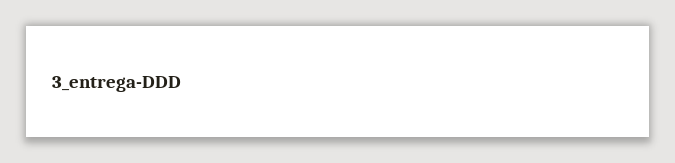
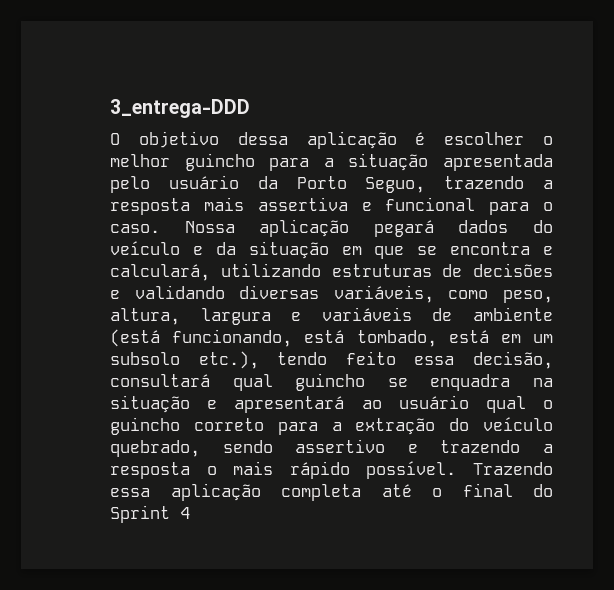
(181, 84) none -> [110,131,553,149] [110,153,553,171] [110,175,553,193] [110,197,553,215] [110,219,553,237] [110,241,553,259] [110,263,553,281] [110,285,553,303] [110,307,553,325] [110,329,553,347] [110,351,553,369] [110,373,553,391] [110,395,553,413] [110,417,553,435] [110,439,553,457] [110,461,553,479] [110,483,553,501] [110,505,190,523] // O objetivo dessa aplicação é escolher o melhor guincho para a situação apresentada pelo usuário da Porto Seguo, trazendo a resposta mais assertiva e funcional para o caso. Nossa aplicação pegará dados do veículo e da situação em que se encontra e calculará, utilizando estruturas de decisões e validando diversas variáveis, como peso, altura, largura e variáveis de ambiente (está funcionando, está tombado, está em um subsolo etc.), tendo feito essa decisão, consultará qual guincho se enquadra na situação e apresentará ao usuário qual o guincho correto para a extração do veículo quebrado, sendo assertivo e trazendo a resposta o mais rápido possível. Trazendo essa aplicação completa até o final do Sprint 4

